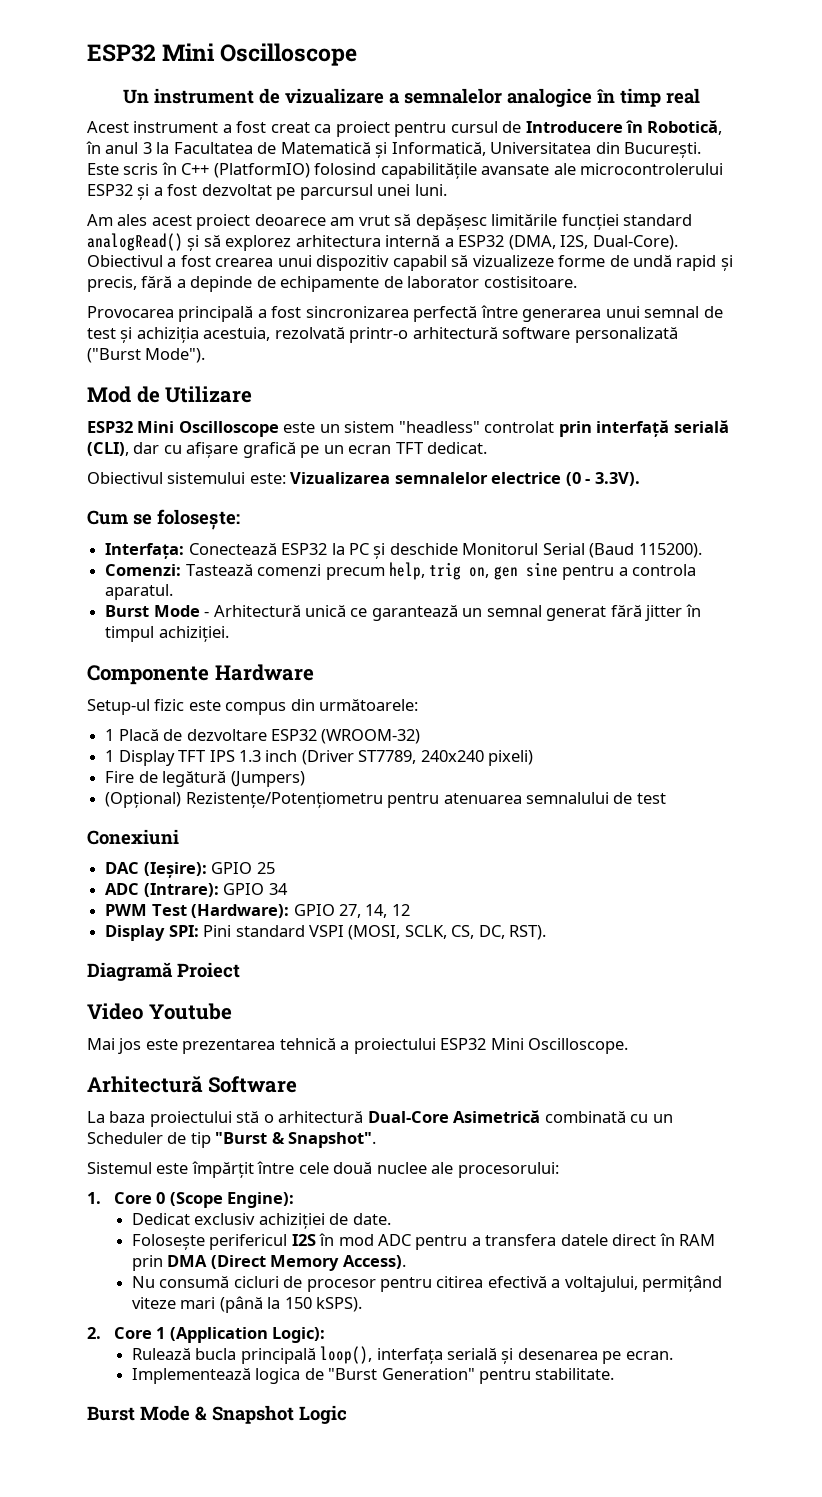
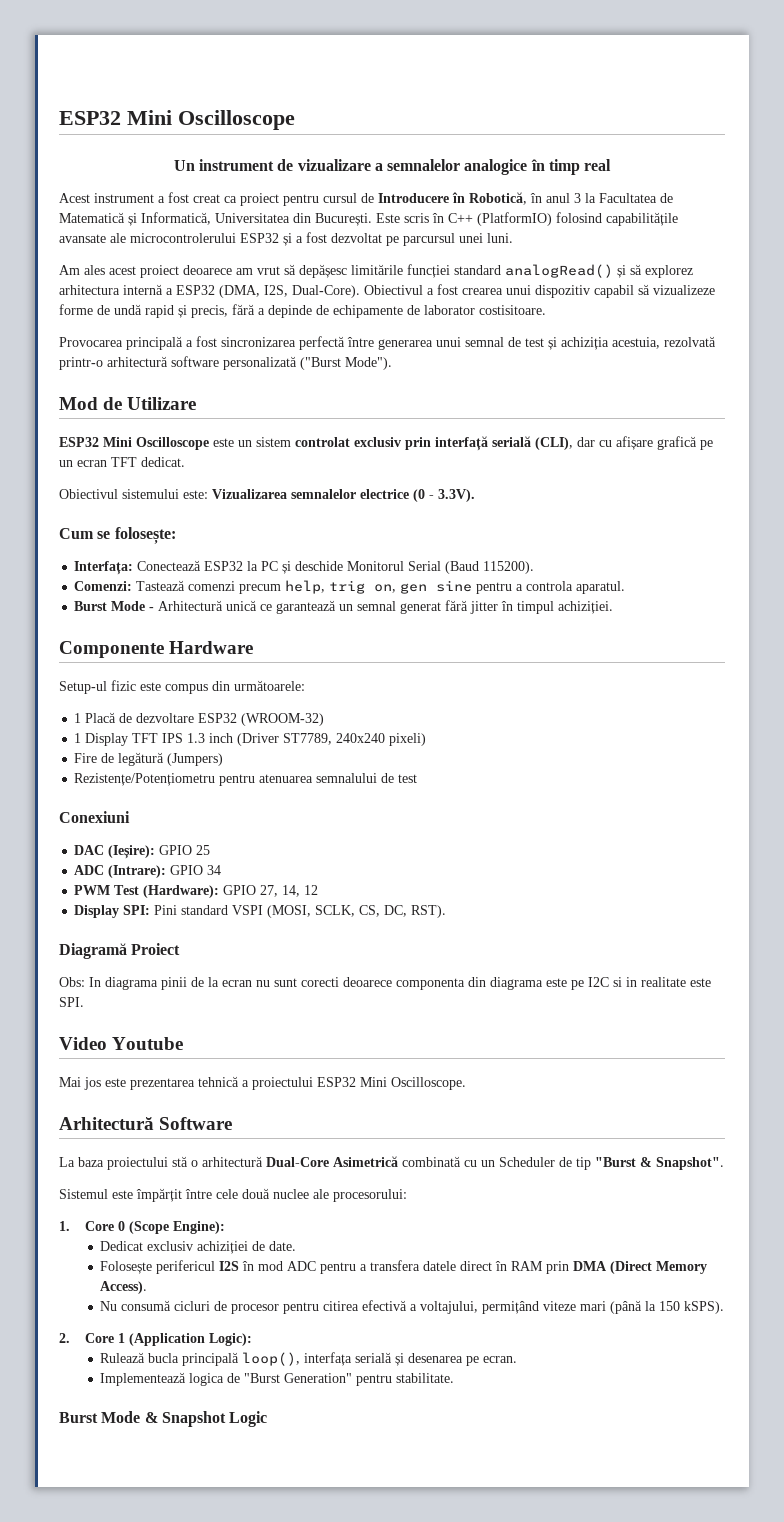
[398,421,555,433] "headless" controlat -> [295,437,401,447] controlat exclusiv
[105,792,182,808] (Opțional) -> (224, 759) none
(240, 970) none -> [59,977,711,990] [59,997,84,1007] // Obs: In diagrama pinii de la ecran nu sunt corecti deoarece componenta din diagrama este pe I2C si in realitate este SPI.

